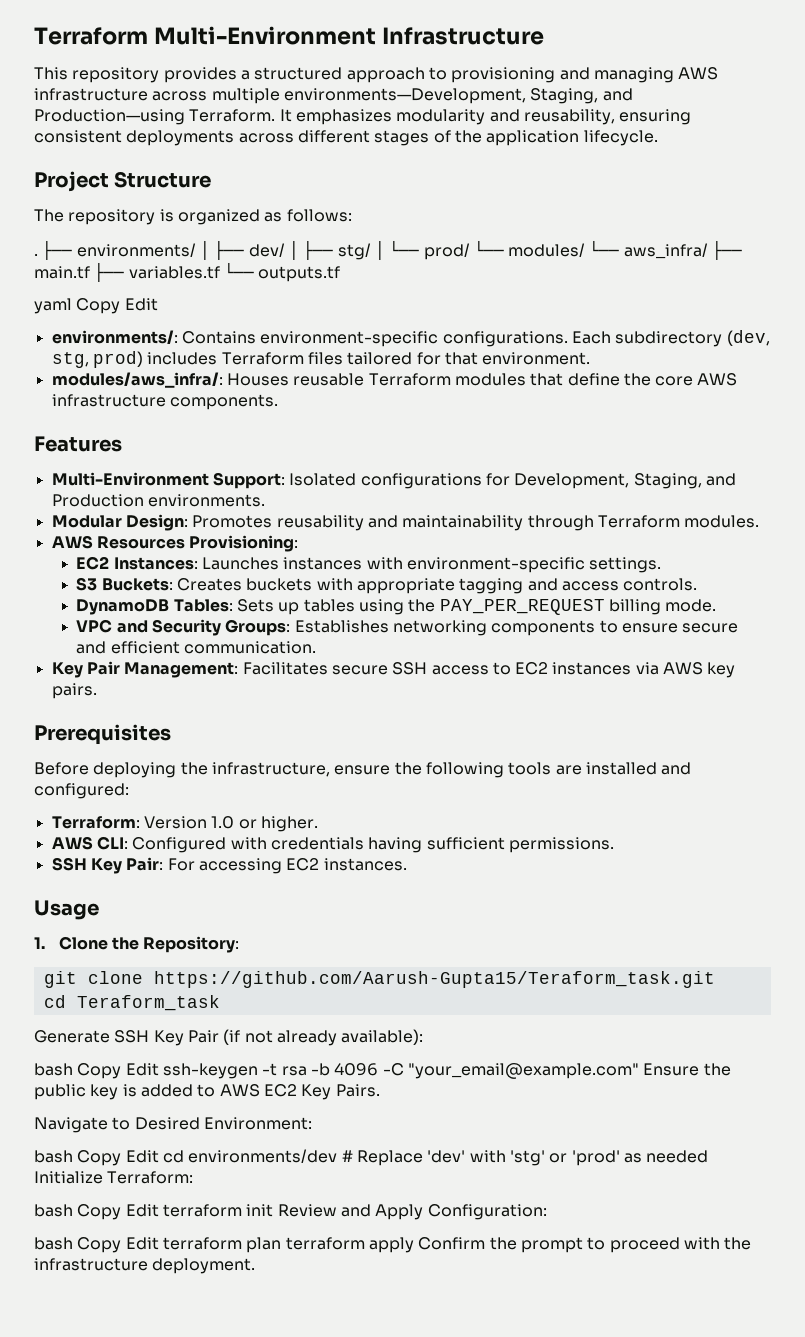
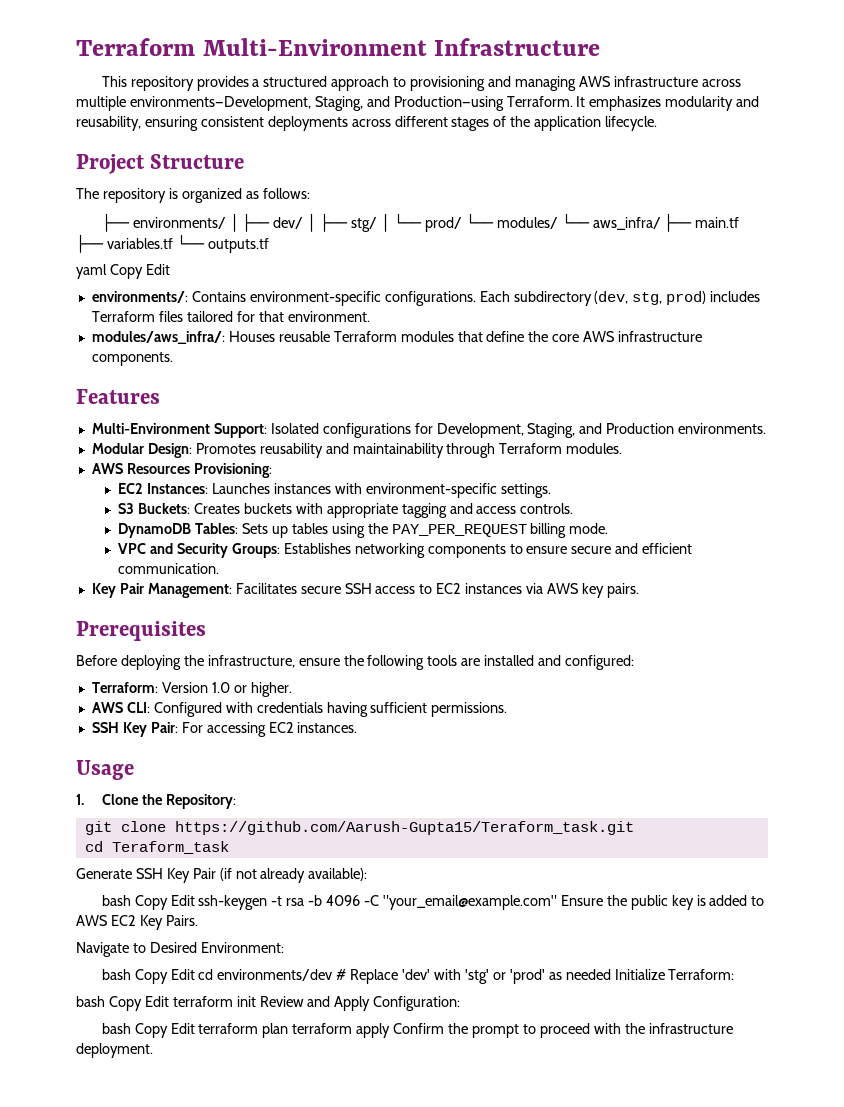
[34,254,38,256] . -> (310, 193) none

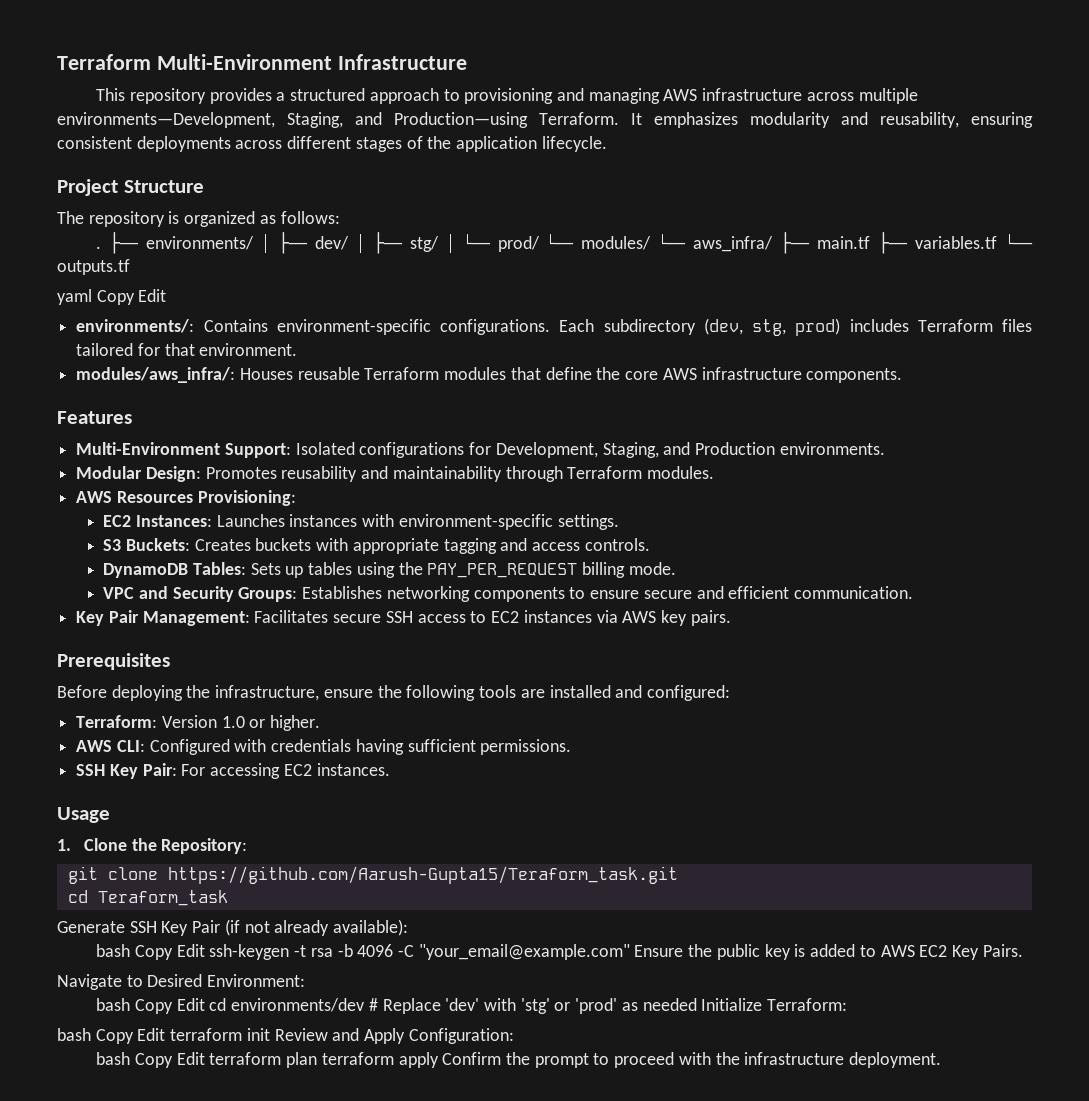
(310, 193) none -> [96,246,102,249] .

